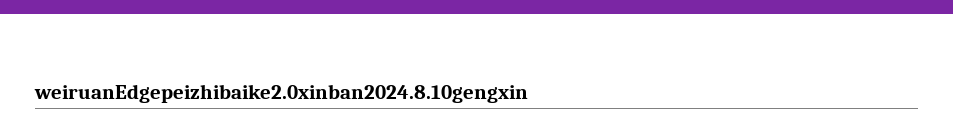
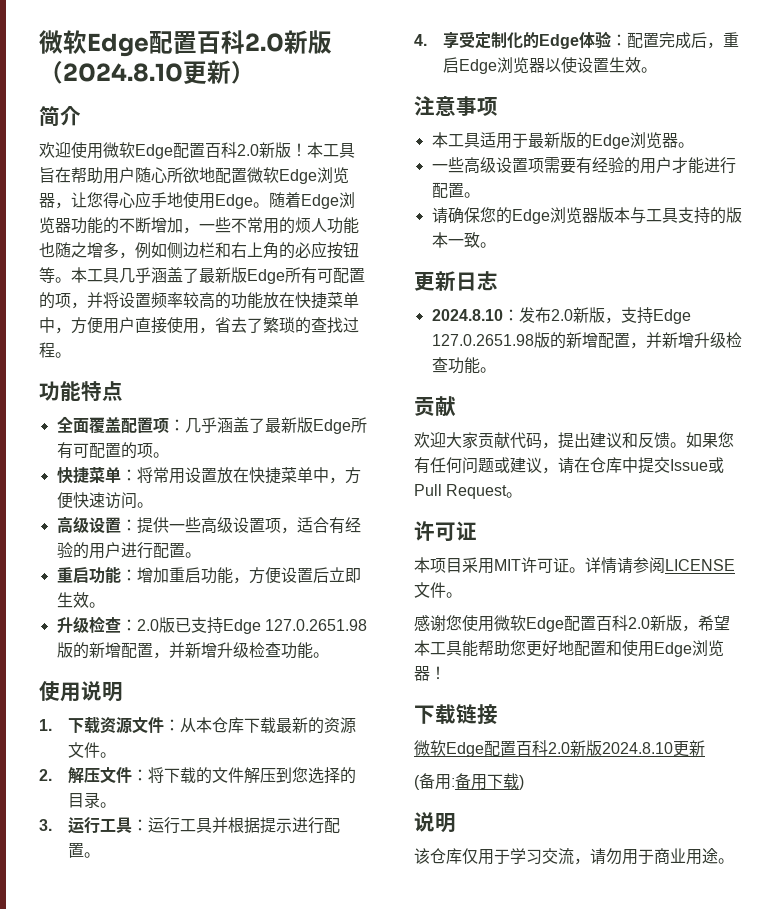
[34,84,528,103] weiruanEdgepeizhibaike2.0xinban2024.8.10gengxin -> [39,30,332,57] [39,60,255,84] [39,106,81,127] [39,142,355,159] [39,167,349,184] [39,191,355,209] [39,217,359,234] [39,241,359,259] [39,267,365,284] [39,292,359,309] [39,317,359,334] [39,342,71,358] [39,381,123,402] [56,416,367,434] [56,442,169,459] [56,467,361,484] [56,492,153,509] [56,516,361,534] [56,542,201,559] [56,566,361,584] [56,592,105,608] [56,616,367,634] [56,642,329,659] [39,681,123,702] [39,716,357,734] [68,742,117,758] [39,767,357,784] [68,792,117,808] [39,817,341,834] [68,843,101,858] [414,31,740,49] [443,57,658,74] [414,96,498,116] [431,132,694,149] [431,157,736,174] [431,182,480,198] [431,207,742,224] [431,232,496,248] [414,271,498,291] [431,307,691,324] [431,332,742,349] [431,357,496,374] [414,396,456,417] [414,432,734,449] [414,457,724,474] [414,484,523,499] [414,521,477,541] [414,557,735,574] [414,582,462,598] [414,615,730,632] [414,640,724,657] [414,666,446,681] [414,704,498,725] [414,740,705,757] [414,773,524,790] [414,812,456,833] [414,848,734,865] 微软Edge配置百科2.0新版（2024.8.10更新） // 简介 // 欢迎使用微软Edge配置百科2.0新版！本工具旨在帮助用户随心所欲地配置微软Edge浏览器，让您得心应手地使用Edge。随着Edge浏览器功能的不断增加，一些不常用的烦人功能也随之增多，例如侧边栏和右上角的必应按钮等。本工具几乎涵盖了最新版Edge所有可配置的项，并将设置频率较高的功能放在快捷菜单中，方便用户直接使用，省去了繁琐的查找过程。 // 功能特点 // 全面覆盖配置项：几乎涵盖了最新版Edge所有可配置的项。 // 快捷菜单：将常用设置放在快捷菜单中，方便快速访问。 // 高级设置：提供一些高级设置项，适合有经验的用户进行配置。 // 重启功能：增加重启功能，方便设置后立即生效。 // 升级检查：2.0版已支持Edge 127.0.2651.98版的新增配置，并新增升级检查功能。 // 使用说明 // 1.下载资源文件：从本仓库下载最新的资源文件。 // 2.解压文件：将下载的文件解压到您选择的目录。 // 3.运行工具：运行工具并根据提示进行配置。 // 4.享受定制化的Edge体验：配置完成后，重启Edge浏览器以使设置生效。 // 注意事项 // 本工具适用于最新版的Edge浏览器。 // 一些高级设置项需要有经验的用户才能进行配置。 // 请确保您的Edge浏览器版本与工具支持的版本一致。 // 更新日志 // 2024.8.10：发布2.0新版，支持Edge 127.0.2651.98版的新增配置，并新增升级检查功能。 // 贡献 // 欢迎大家贡献代码，提出建议和反馈。如果您有任何问题或建议，请在仓库中提交Issue或Pull Request。 // 许可证 // 本项目采用MIT许可证。详情请参阅LICENSE文件。 // 感谢您使用微软Edge配置百科2.0新版，希望本工具能帮助您更好地配置和使用Edge浏览器！ // 下载链接 // 微软Edge配置百科2.0新版2024.8.10更新 // (备用:备用下载) // 说明 // 该仓库仅用于学习交流，请勿用于商业用途。

